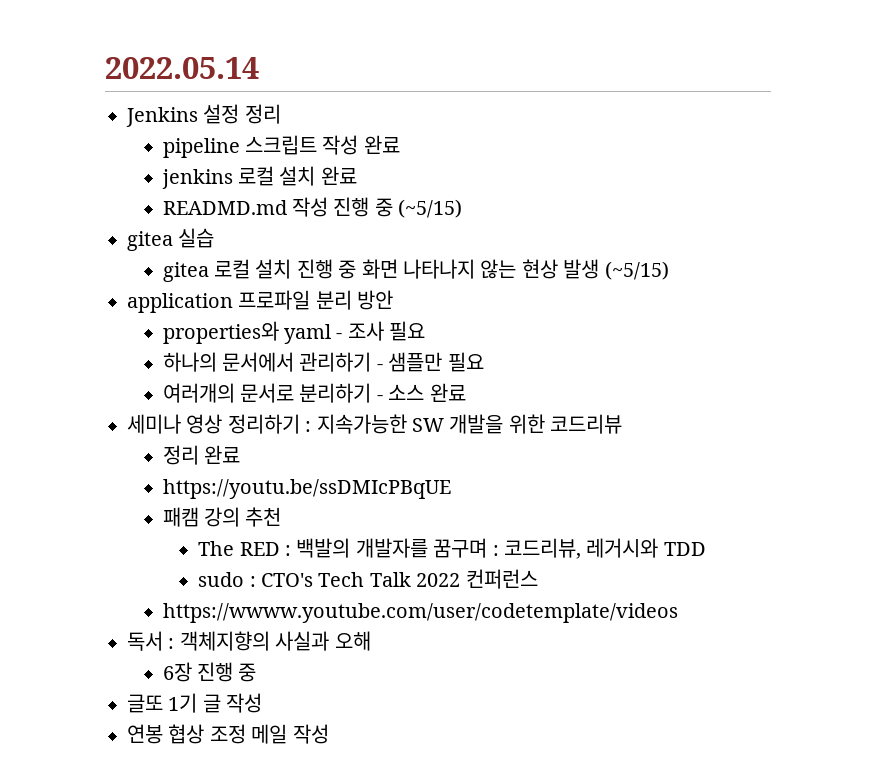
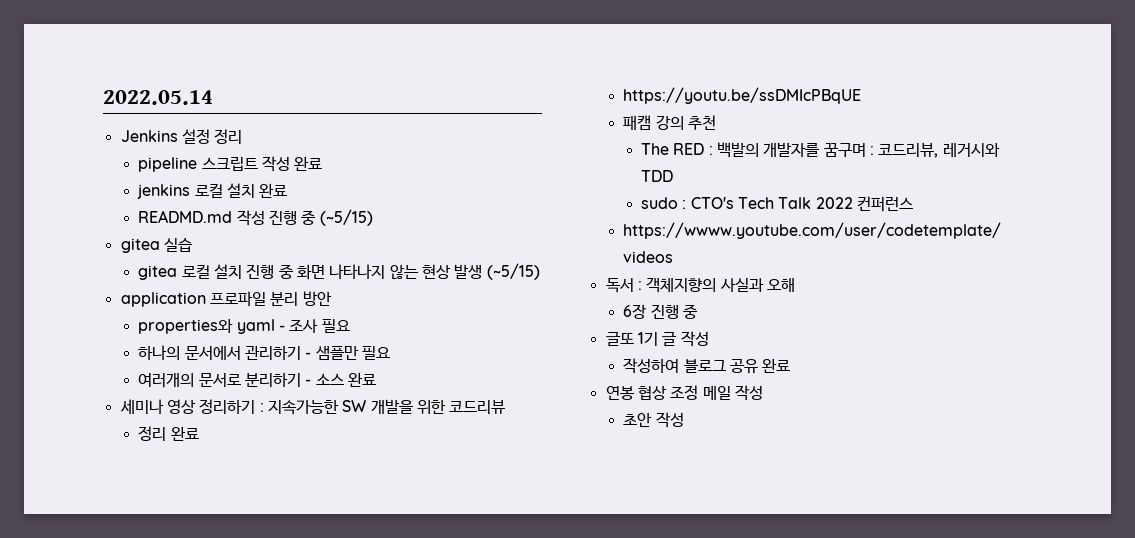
(263, 703) none -> [623,358,791,374] // 작성하여 블로그 공유 완료
(329, 734) none -> [623,412,684,428] // 초안 작성

